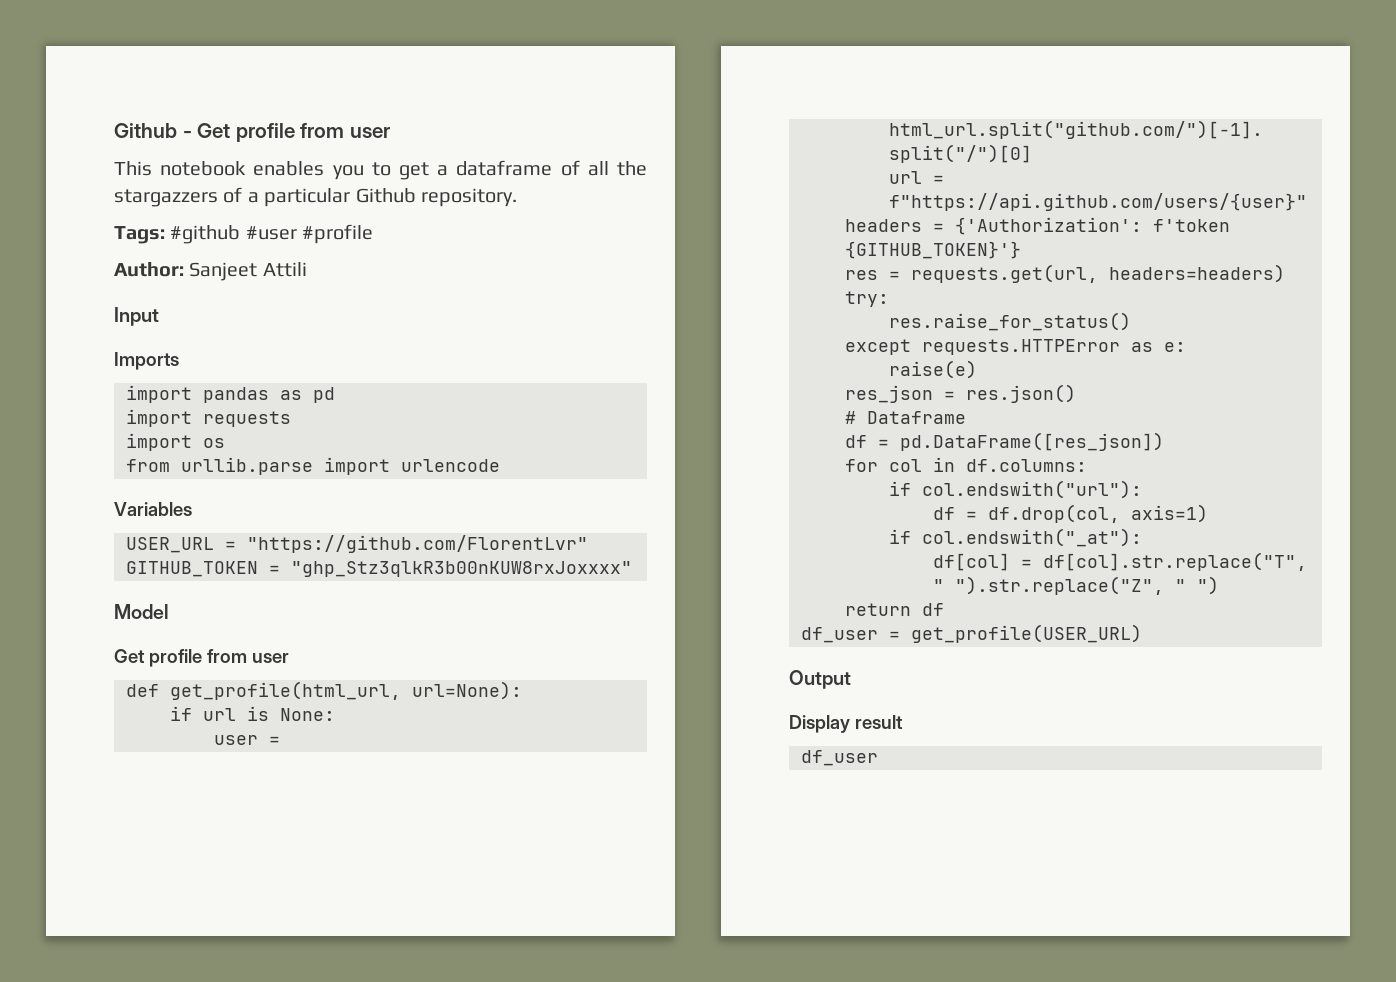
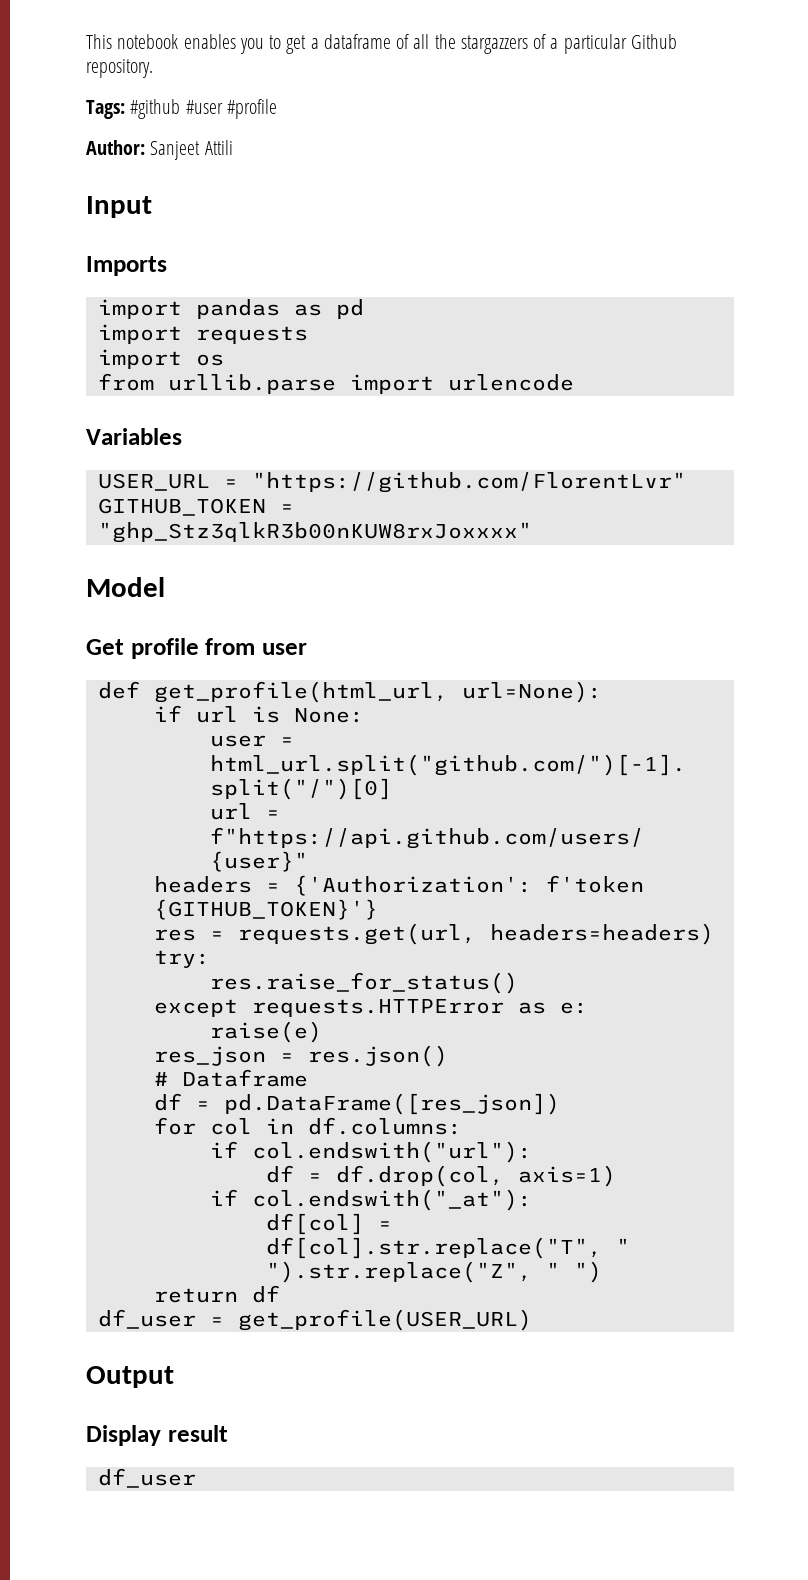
[114,123,390,142] Github - Get profile from user // -> (86, 41) none

